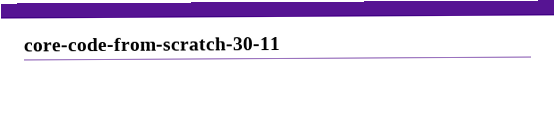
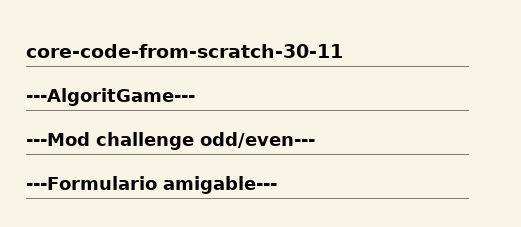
(280, 44) none -> [26,88,195,106] [26,132,315,150] [26,176,277,194] // ---AlgoritGame--- // ---Mod challenge odd/even--- // ---Formulario amigable---

